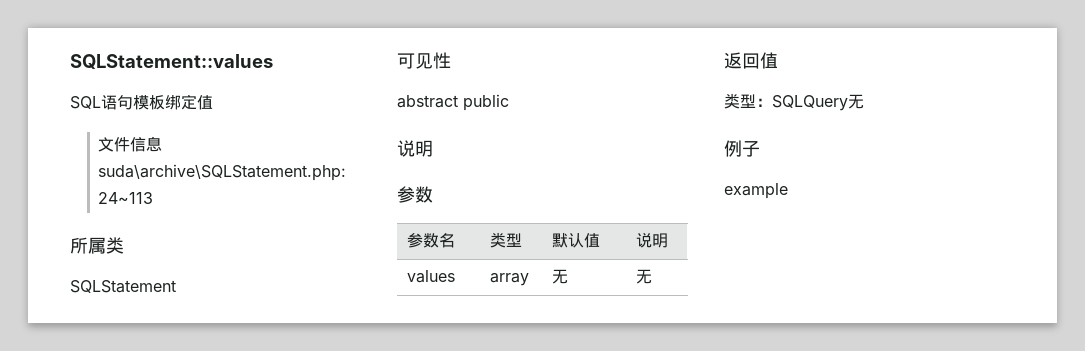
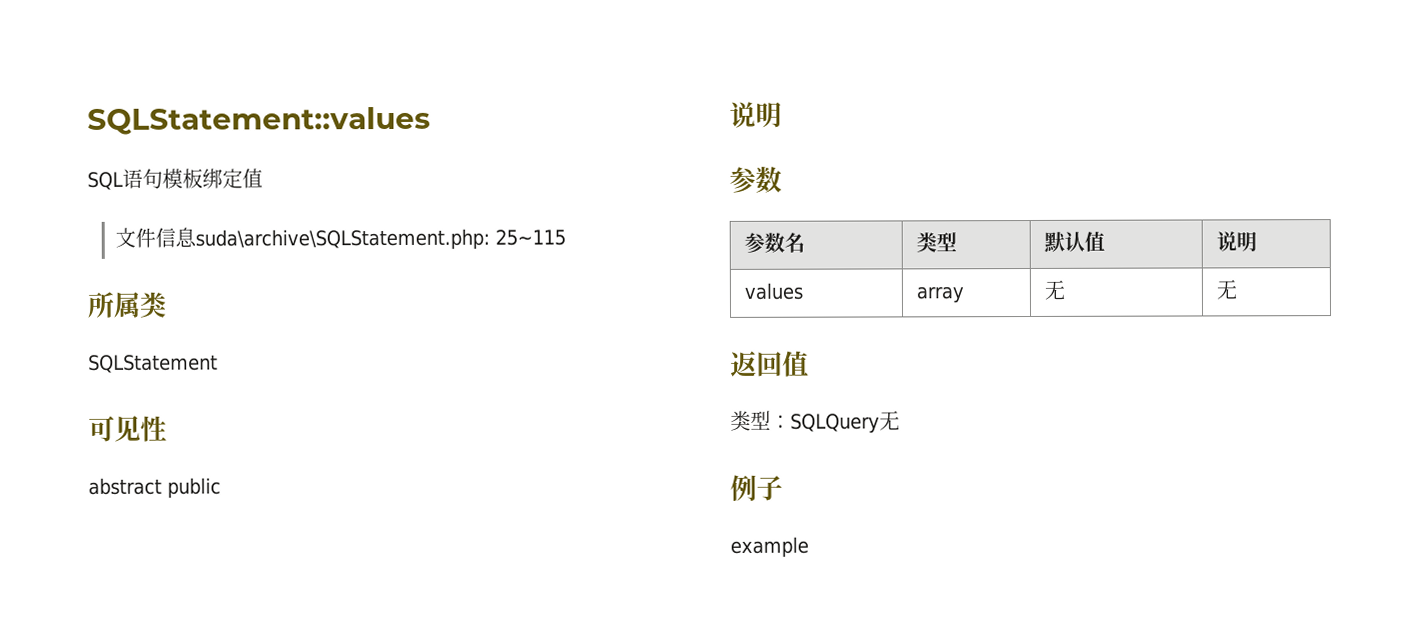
[98,192,154,204] 24~113 -> [495,229,567,246] 25~115

